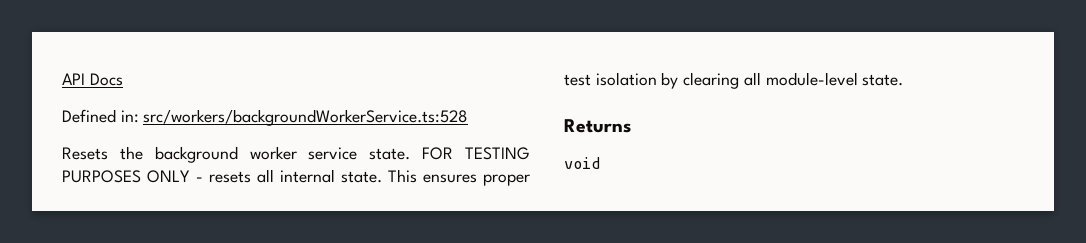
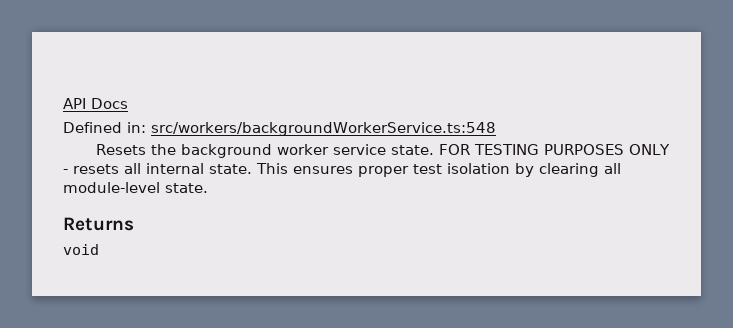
[143,109,469,126] src/workers/backgroundWorkerService.ts:528 -> [151,122,496,136] src/workers/backgroundWorkerService.ts:548

